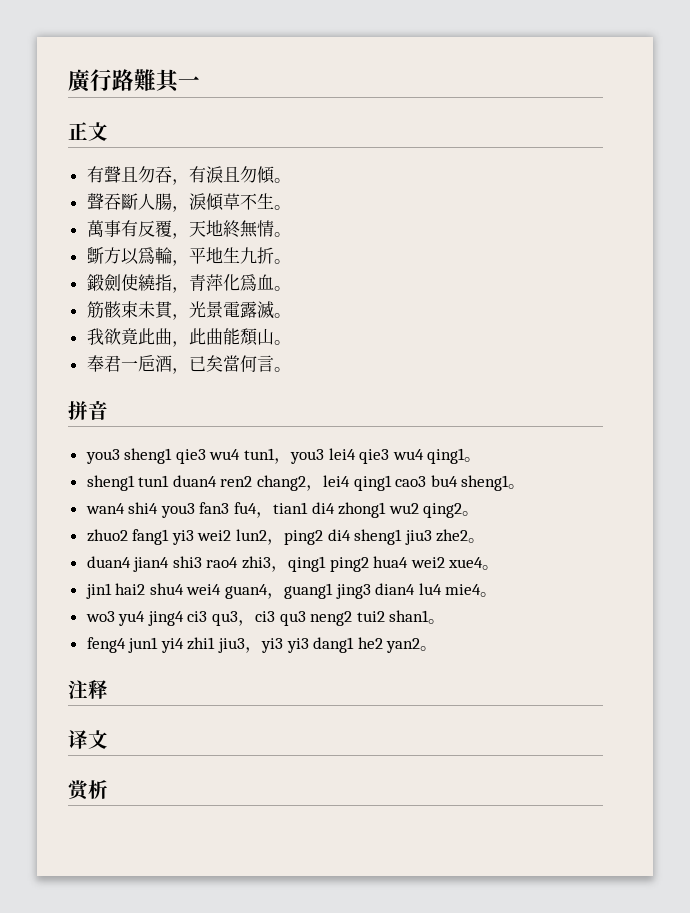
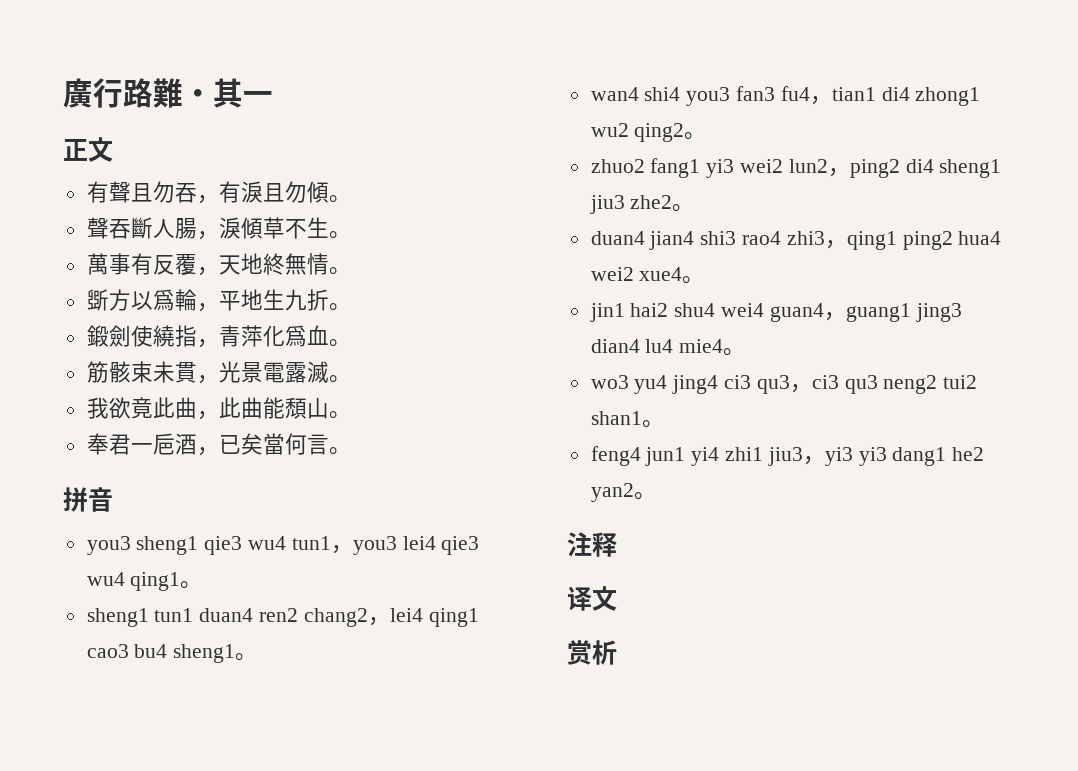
(156, 80) none -> [183,89,213,104] ・

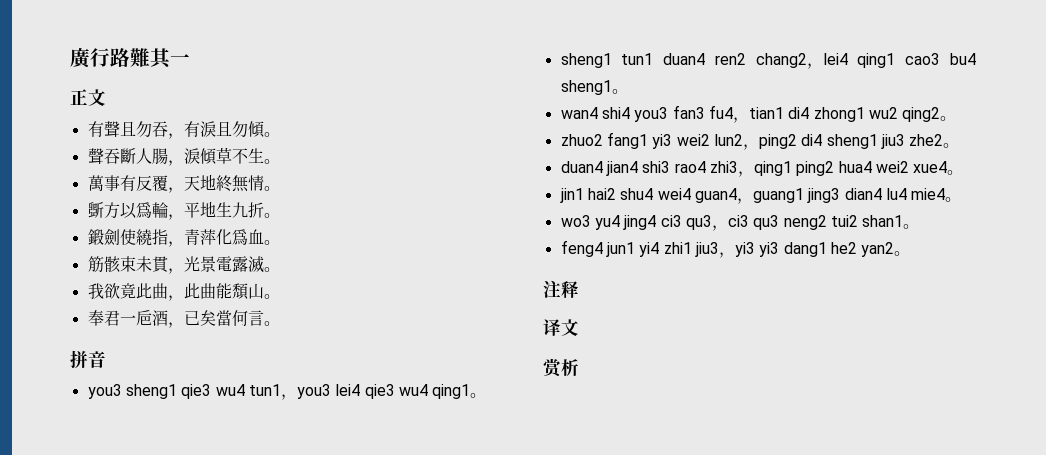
[183,89,213,104] ・ -> (150, 57) none

